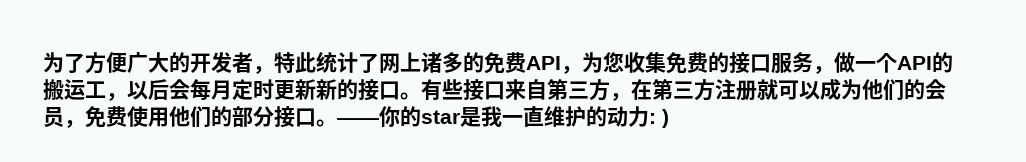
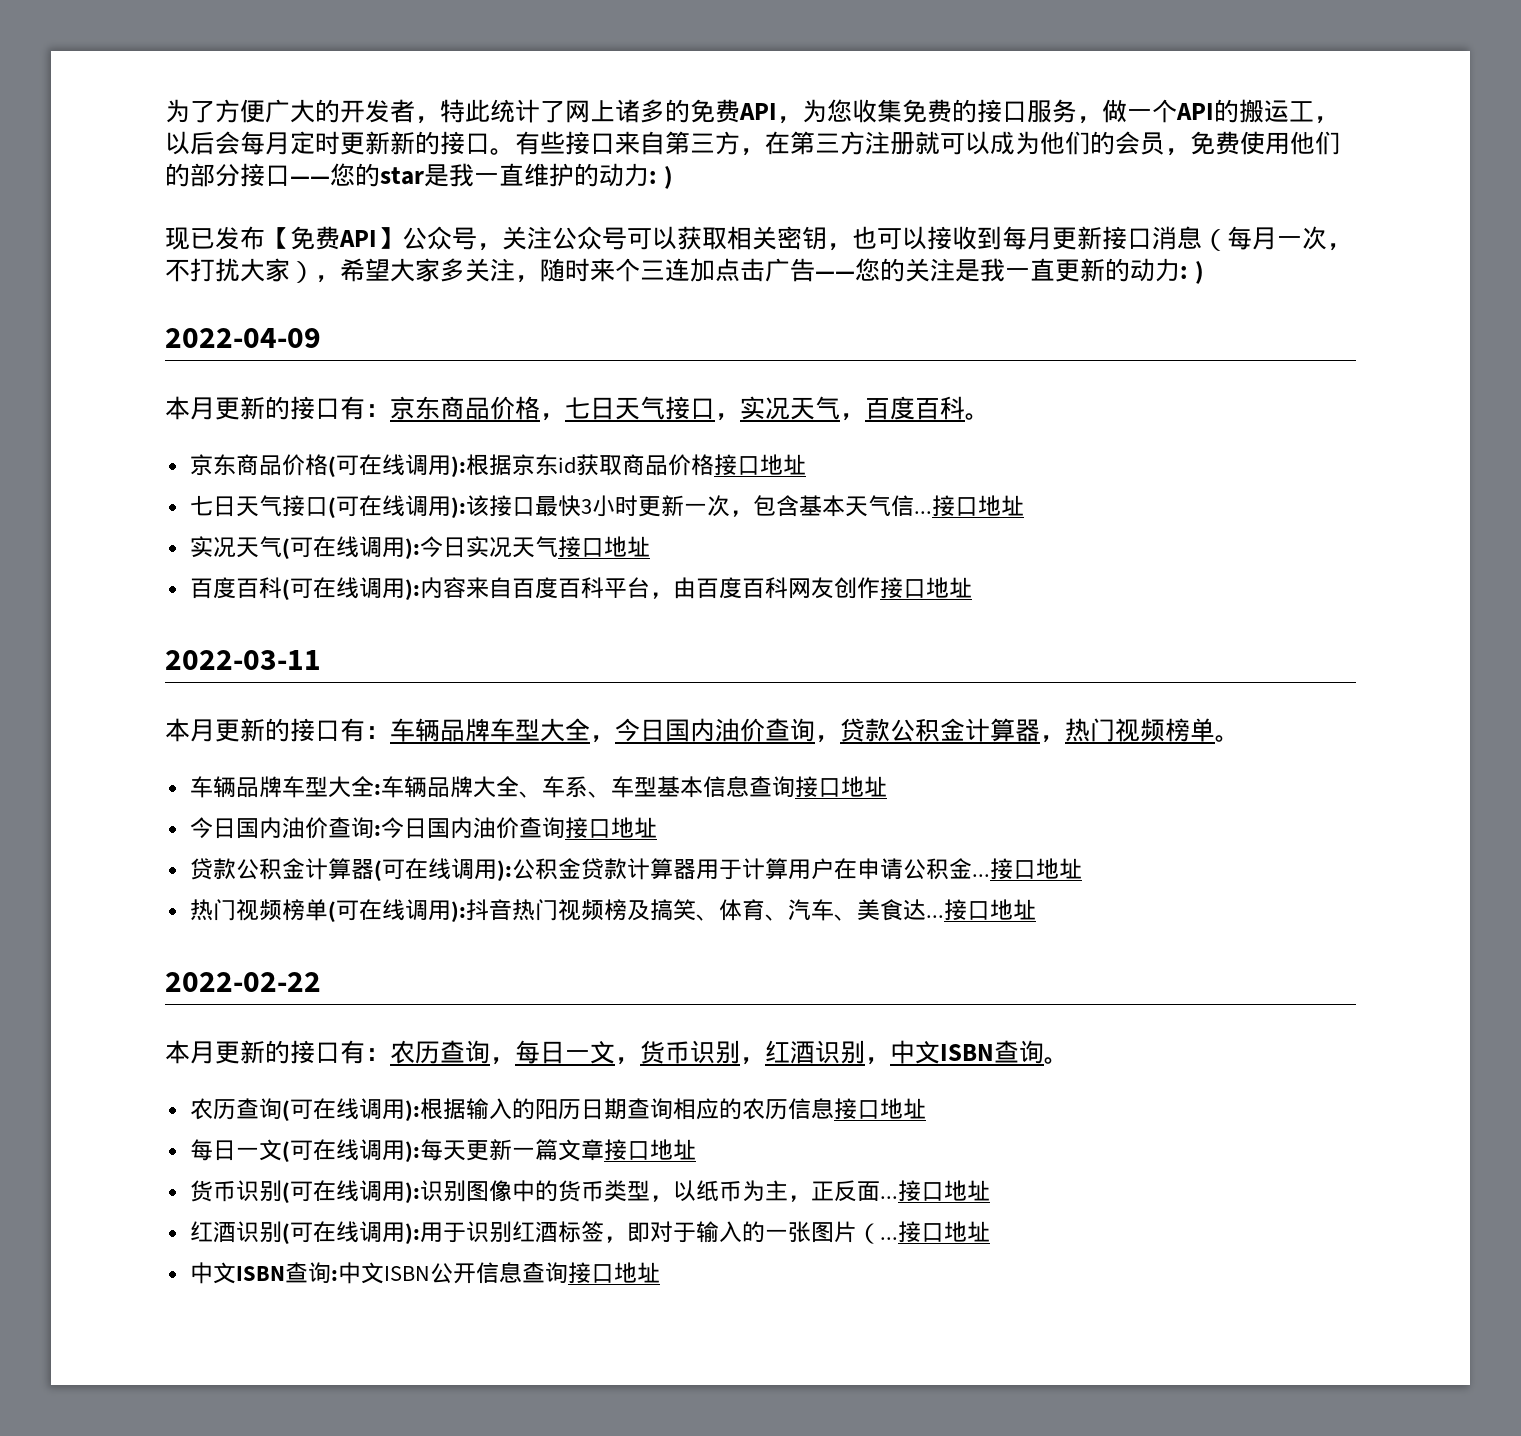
[316,106,400,127] 。——你 -> [290,163,355,186] ——您
(669, 118) none -> [165,226,1352,251] [165,258,1204,284] [165,328,321,348] [165,396,990,421] [189,454,806,477] [189,495,1024,518] [189,536,650,559] [189,577,972,600] [165,650,321,670] [165,718,1240,743] [189,776,887,798] [189,817,657,839] [189,858,1082,881] [189,899,1036,922] [165,972,321,992] [165,1040,1069,1065] [189,1098,926,1121] [189,1139,696,1162] [189,1180,990,1203] [189,1221,990,1244] [189,1262,660,1284] // 现已发布【免费API】公众号，关注公众号可以获取相关密钥，也可以接收到每月更新接口消息（每月一次，不打扰大家），希望大家多关注，随时来个三连加点击广告——您的关注是我一直更新的动力: ) // 2022-04-09 // 本月更新的接口有：京东商品价格，七日天气接口，实况天气，百度百科。 // 京东商品价格(可在线调用):根据京东id获取商品价格接口地址 // 七日天气接口(可在线调用):该接口最快3小时更新一次，包含基本天气信...接口地址 // 实况天气(可在线调用):今日实况天气接口地址 // 百度百科(可在线调用):内容来自百度百科平台，由百度百科网友创作接口地址 // 2022-03-11 // 本月更新的接口有：车辆品牌车型大全，今日国内油价查询，贷款公积金计算器，热门视频榜单。 // 车辆品牌车型大全:车辆品牌大全、车系、车型基本信息查询接口地址 // 今日国内油价查询:今日国内油价查询接口地址 // 贷款公积金计算器(可在线调用):公积金贷款计算器用于计算用户在申请公积金...接口地址 // 热门视频榜单(可在线调用):抖音热门视频榜及搞笑、体育、汽车、美食达...接口地址 // 2022-02-22 // 本月更新的接口有：农历查询，每日一文，货币识别，红酒识别，中文ISBN查询。 // 农历查询(可在线调用):根据输入的阳历日期查询相应的农历信息接口地址 // 每日一文(可在线调用):每天更新一篇文章接口地址 // 货币识别(可在线调用):识别图像中的货币类型，以纸币为主，正反面...接口地址 // 红酒识别(可在线调用):用于识别红酒标签，即对于输入的一张图片（...接口地址 // 中文ISBN查询:中文ISBN公开信息查询接口地址

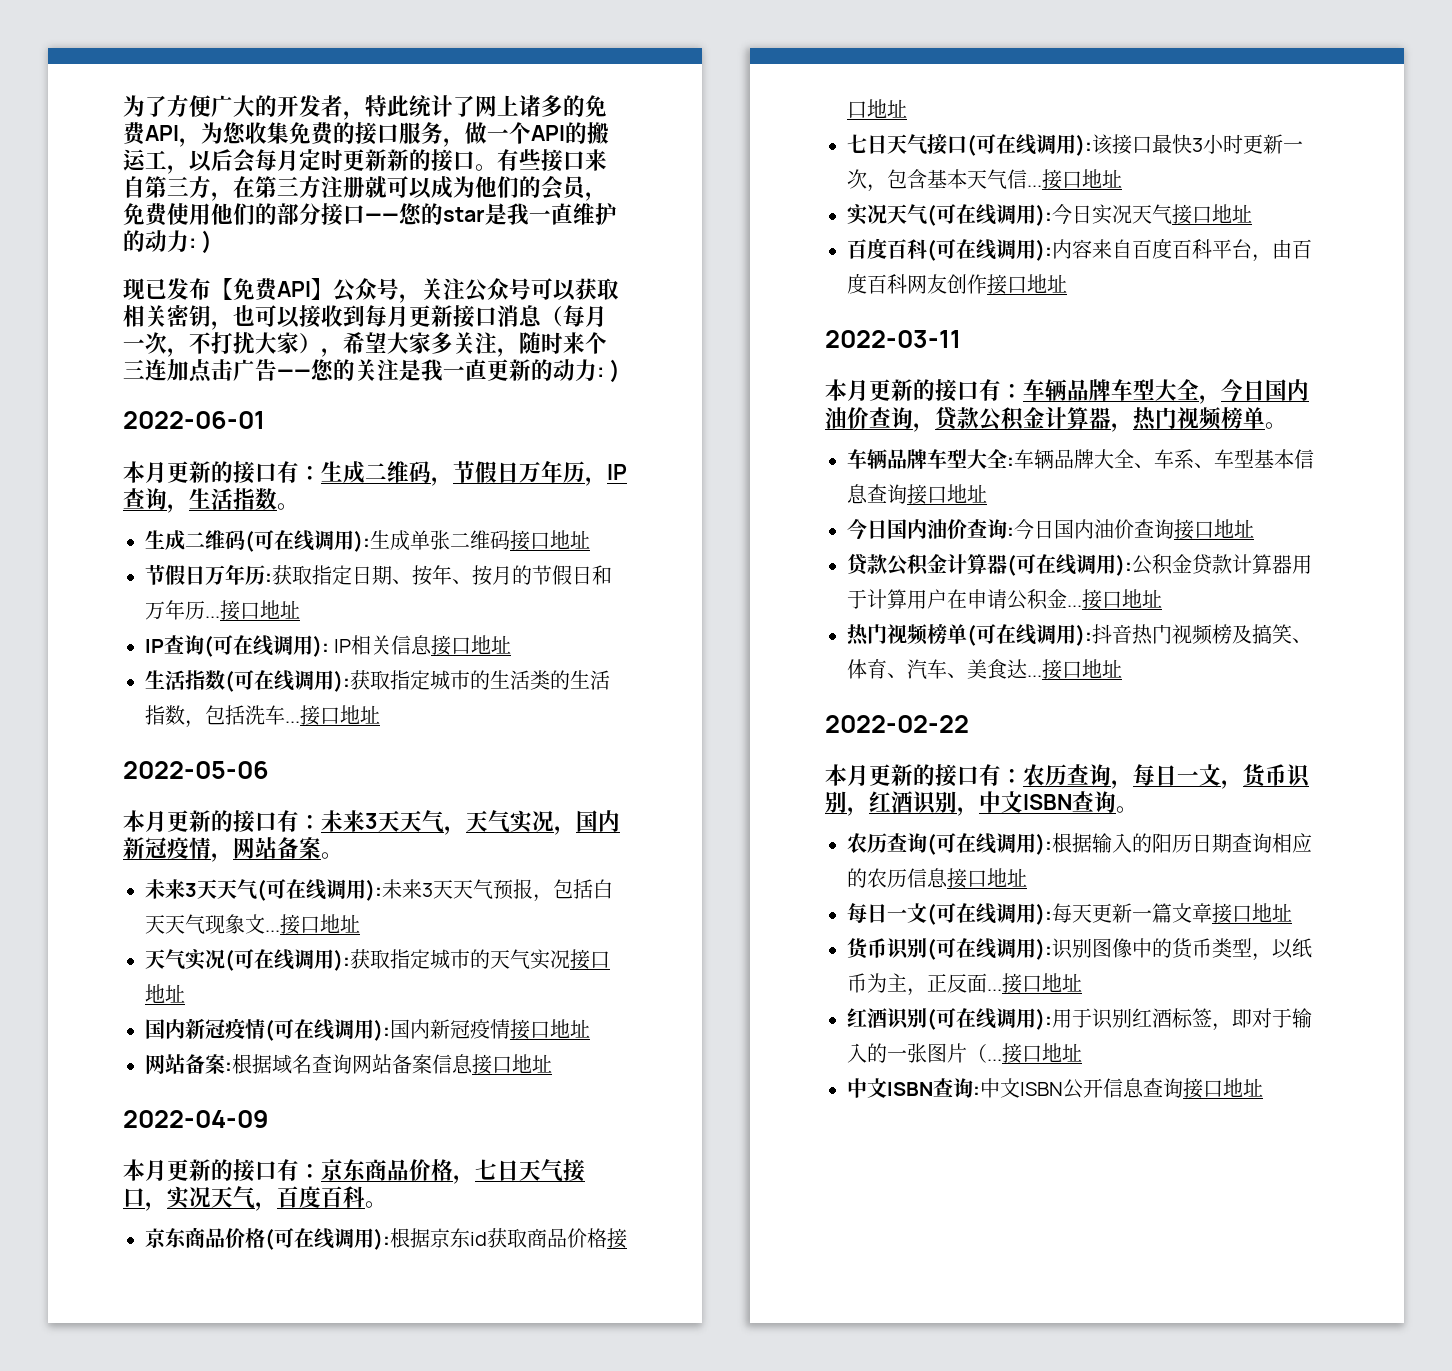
(1204, 272) none -> [123,411,265,429] [123,460,627,486] [123,488,299,513] [145,530,590,552] [145,564,612,586] [145,600,300,621] [145,635,512,657] [145,670,610,692] [145,705,380,728] [123,761,269,779] [123,810,620,835] [123,837,343,862] [145,879,613,902] [145,914,360,935] [145,949,610,971] [145,984,185,1003] [145,1018,590,1041] [145,1054,552,1075] // 2022-06-01 // 本月更新的接口有：生成二维码，节假日万年历，IP查询，生活指数。 // 生成二维码(可在线调用):生成单张二维码接口地址 // 节假日万年历:获取指定日期、按年、按月的节假日和万年历...接口地址 // IP查询(可在线调用): IP相关信息接口地址 // 生活指数(可在线调用):获取指定城市的生活类的生活指数，包括洗车...接口地址 // 2022-05-06 // 本月更新的接口有：未来3天天气，天气实况，国内新冠疫情，网站备案。 // 未来3天天气(可在线调用):未来3天天气预报，包括白天天气现象文...接口地址 // 天气实况(可在线调用):获取指定城市的天气实况接口地址 // 国内新冠疫情(可在线调用):国内新冠疫情接口地址 // 网站备案:根据域名查询网站备案信息接口地址

